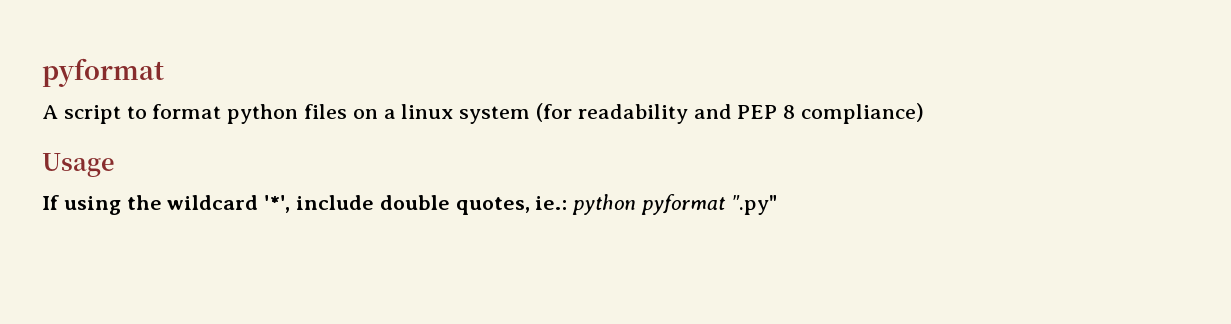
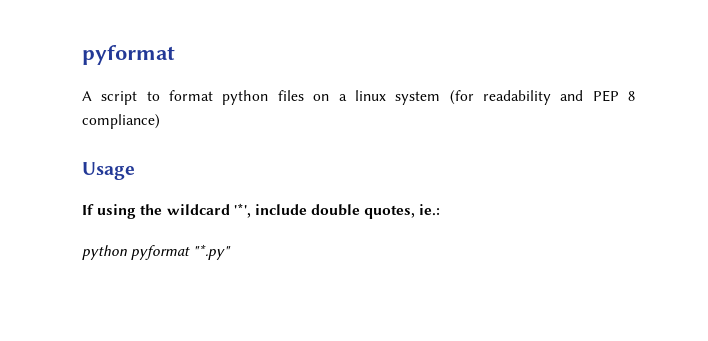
(568, 203) none -> (441, 210) //
[730,195,777,215] ".py" -> [193,244,232,260] "*.py"

